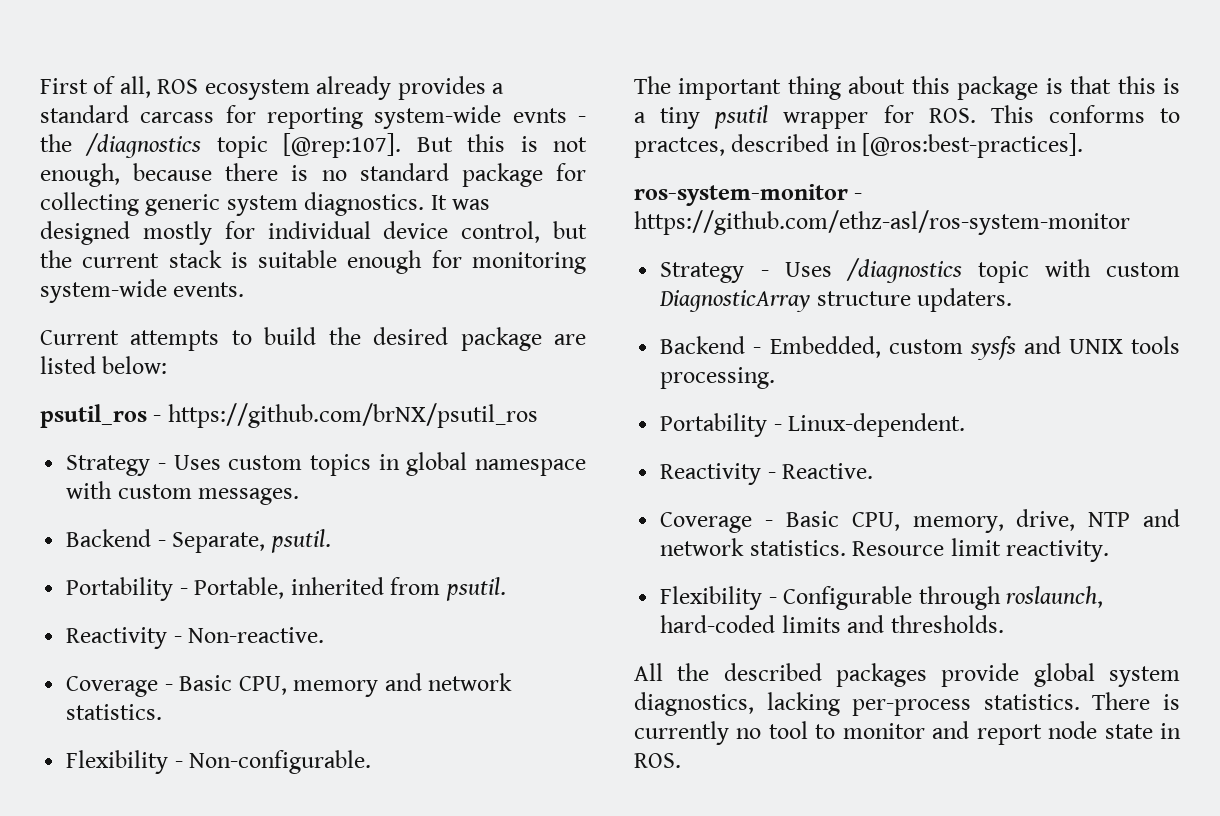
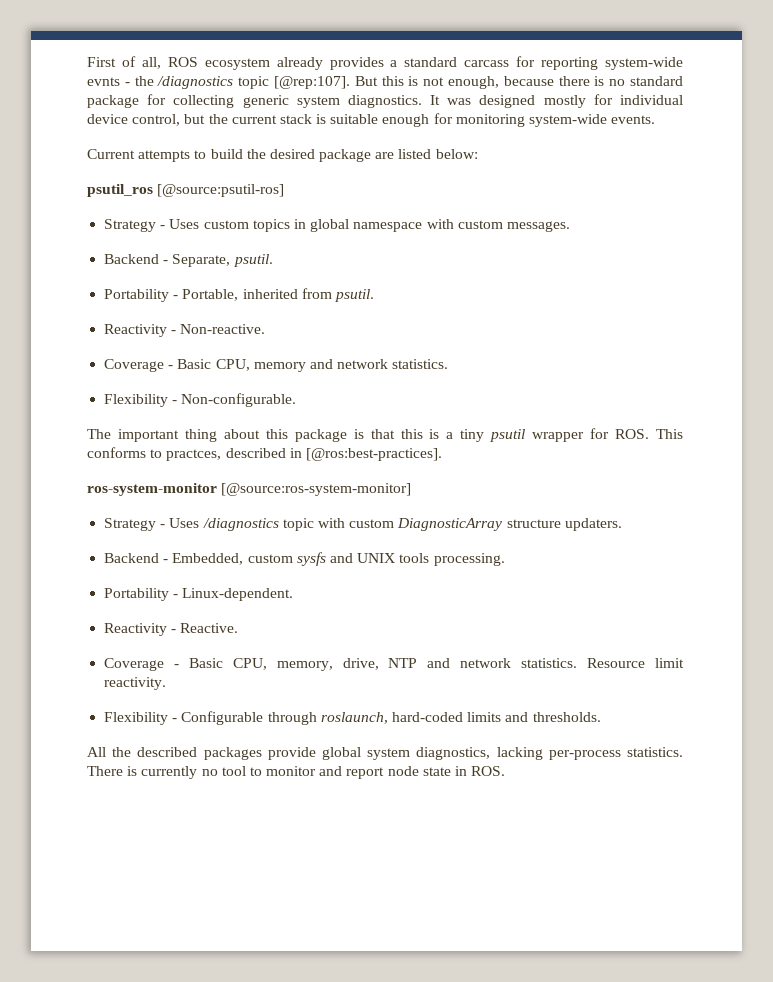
[153,403,538,428] - https://github.com/brNX/psutil_ros -> [157,184,285,197] [@source:psutil-ros]
[854,193,863,200] [634,210,1130,235] - https://github.com/ethz-asl/ros-system-monitor -> [221,483,412,496] [@source:ros-system-monitor]

